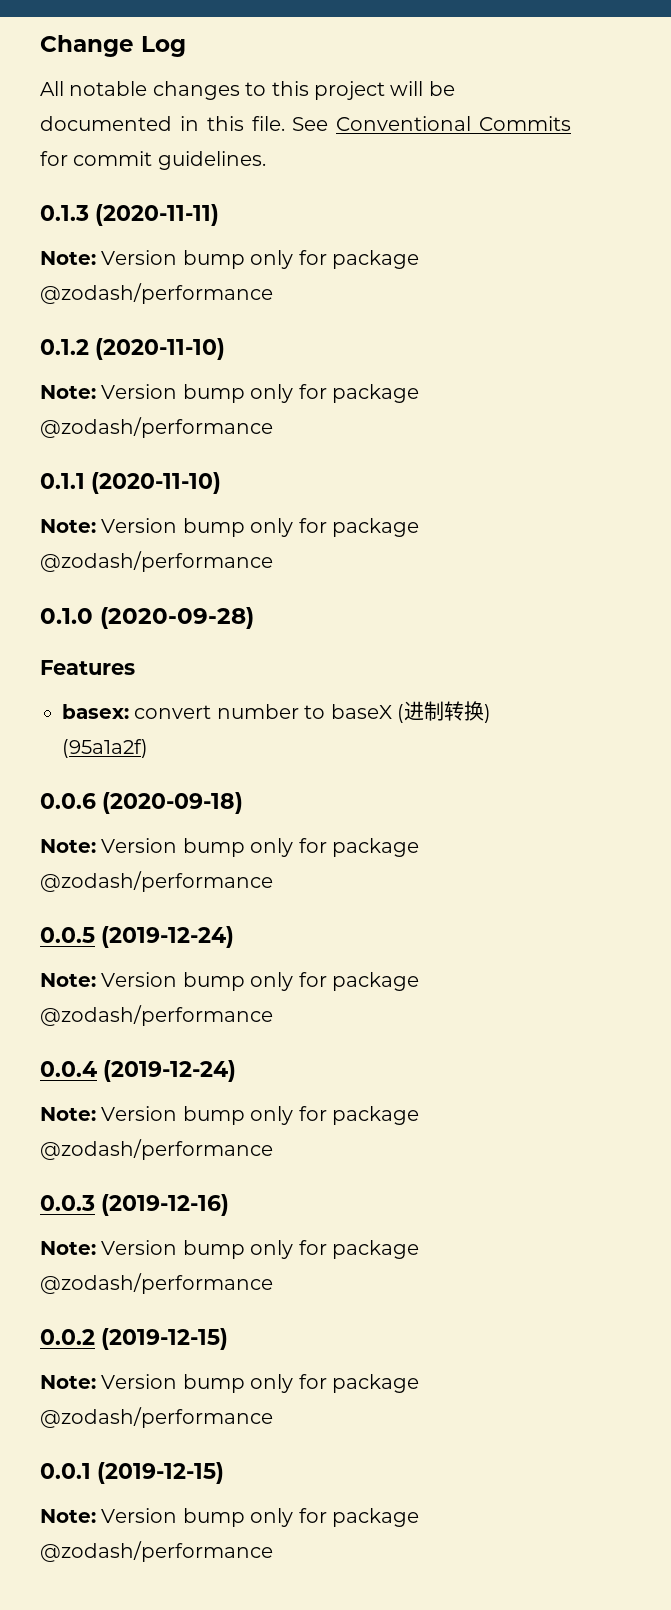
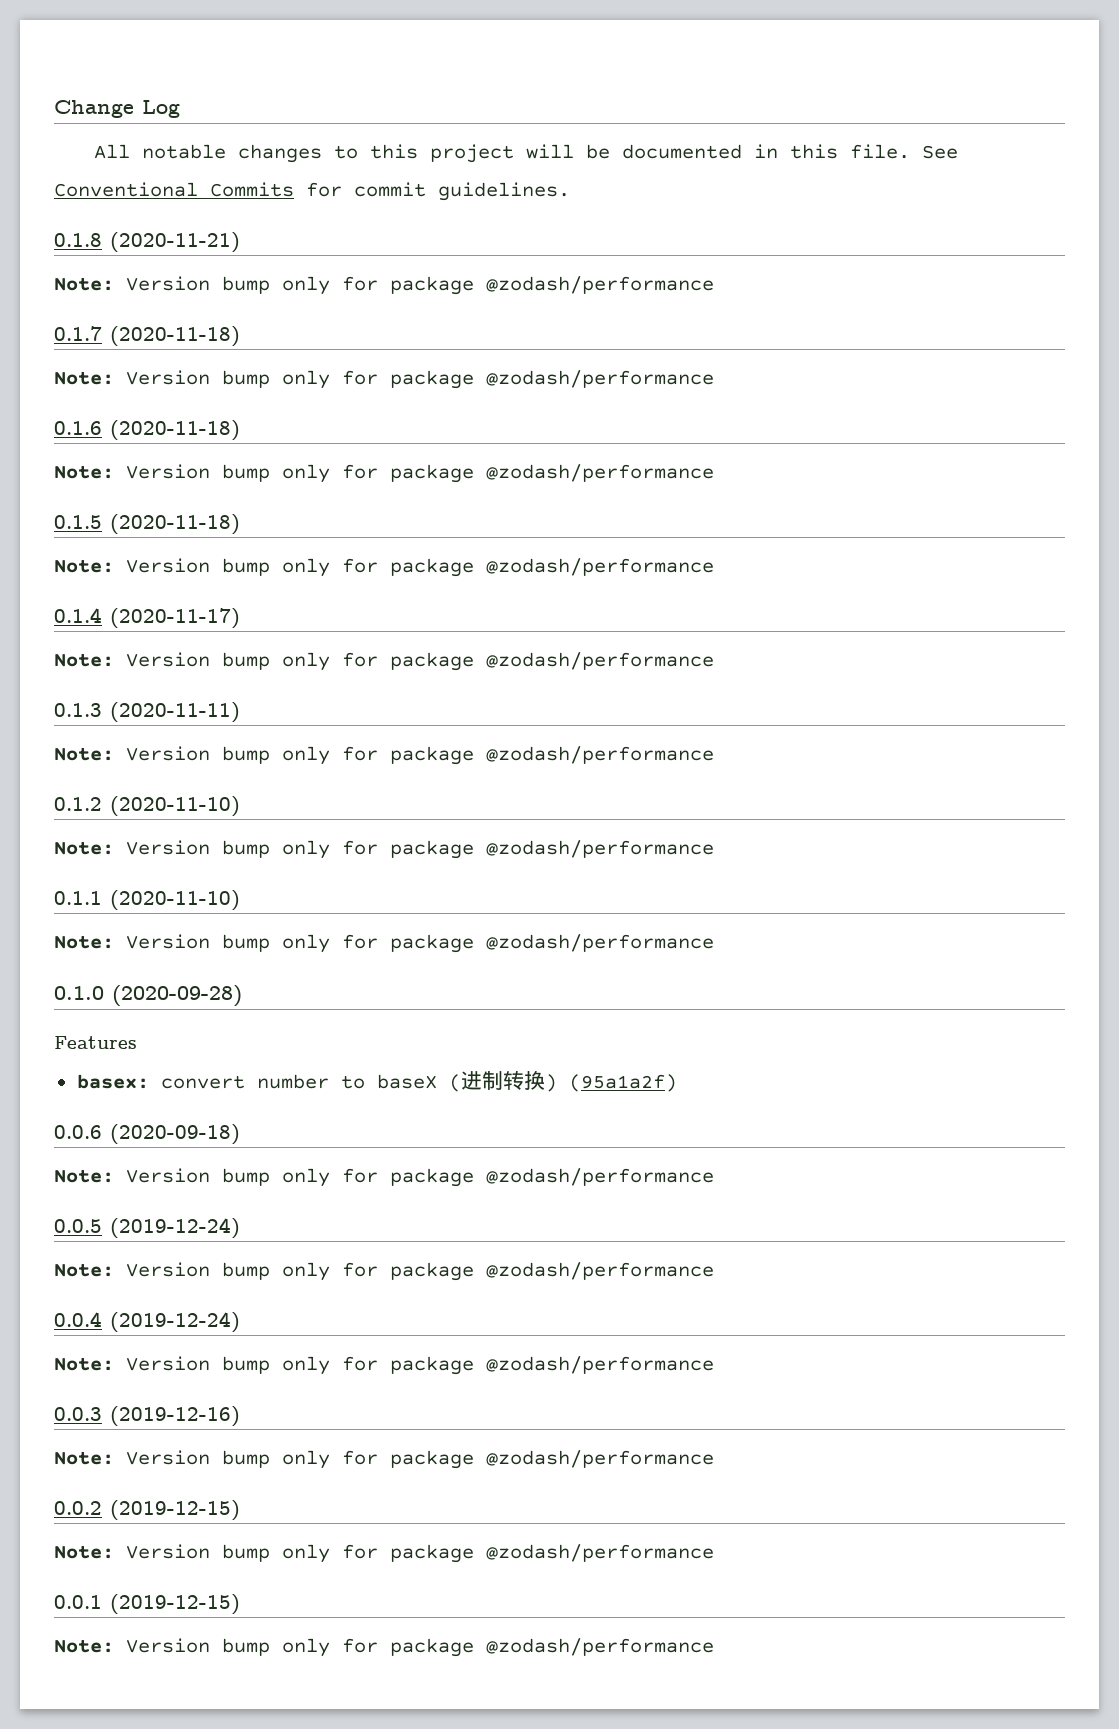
(266, 160) none -> [54,232,240,253] [54,276,714,295] [54,326,240,347] [54,370,714,389] [54,420,240,441] [54,464,714,483] [54,514,240,535] [54,558,714,577] [54,608,240,629] [54,652,714,671] // 0.1.8 (2020-11-21) // Note: Version bump only for package @zodash/performance // 0.1.7 (2020-11-18) // Note: Version bump only for package @zodash/performance // 0.1.6 (2020-11-18) // Note: Version bump only for package @zodash/performance // 0.1.5 (2020-11-18) // Note: Version bump only for package @zodash/performance // 0.1.4 (2020-11-17) // Note: Version bump only for package @zodash/performance

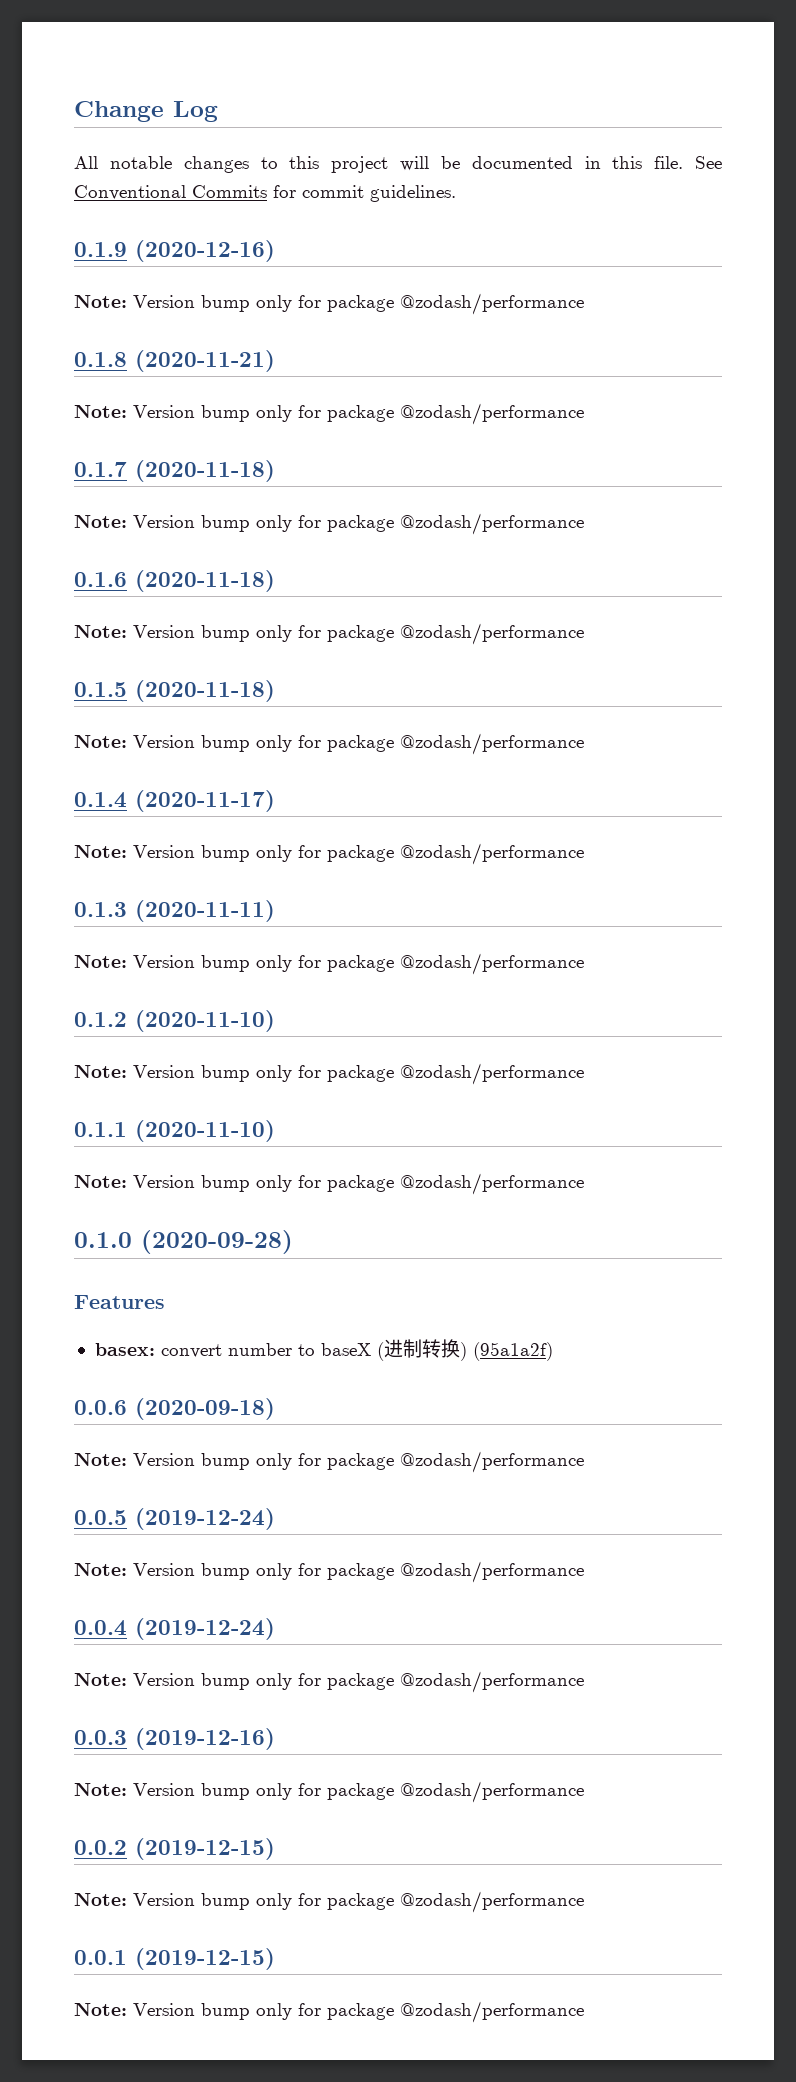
(570, 191) none -> [74,240,275,262] [74,293,584,315] // 0.1.9 (2020-12-16) // Note: Version bump only for package @zodash/performance

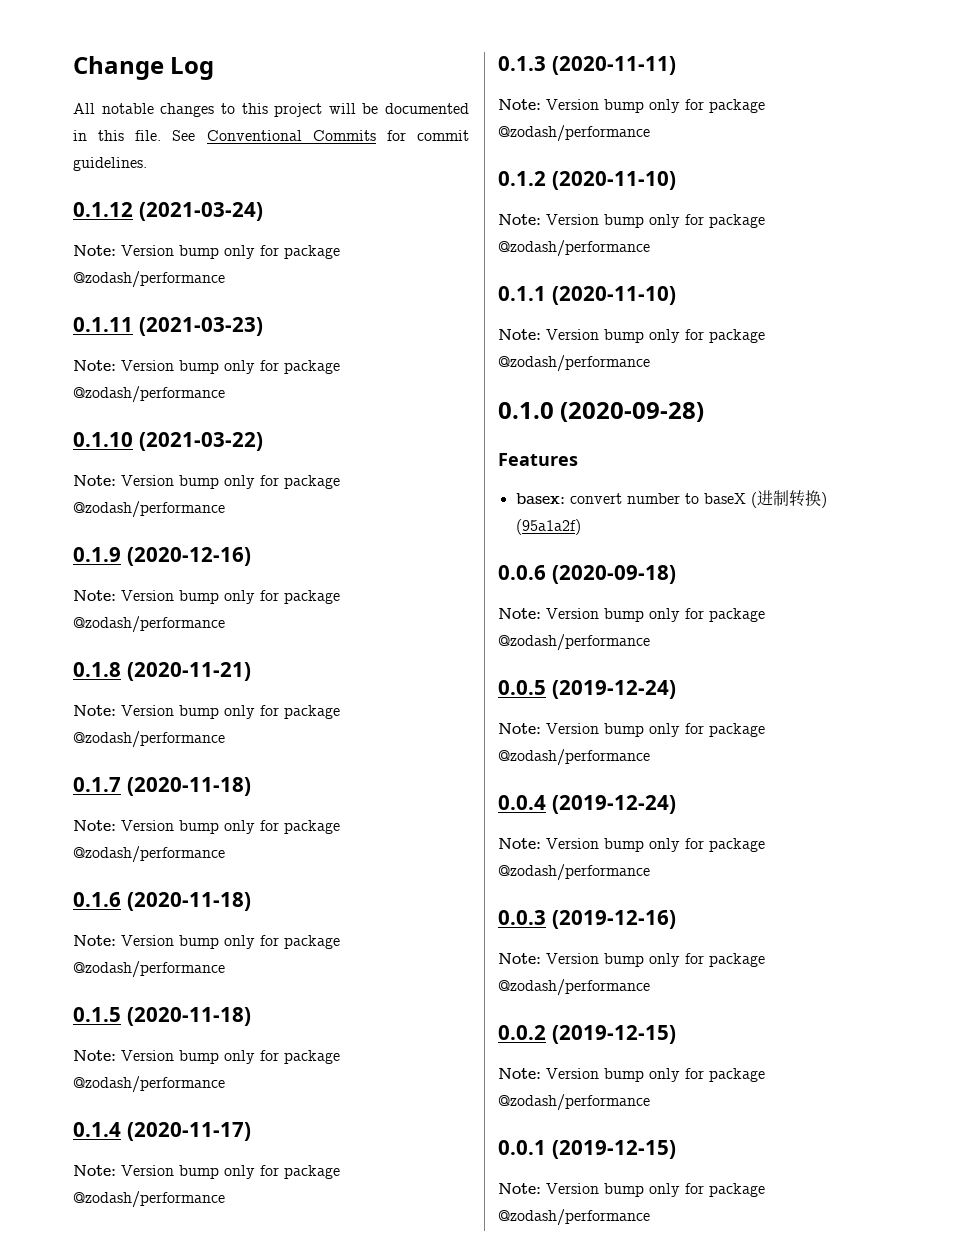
(456, 193) none -> [73,202,263,221] [73,245,340,259] [73,271,225,288] [73,317,263,336] [73,360,340,374] [73,386,225,403] [73,432,263,451] [73,475,340,489] [73,501,225,518] // 0.1.12 (2021-03-24) // Note: Version bump only for package @zodash/performance // 0.1.11 (2021-03-23) // Note: Version bump only for package @zodash/performance // 0.1.10 (2021-03-22) // Note: Version bump only for package @zodash/performance

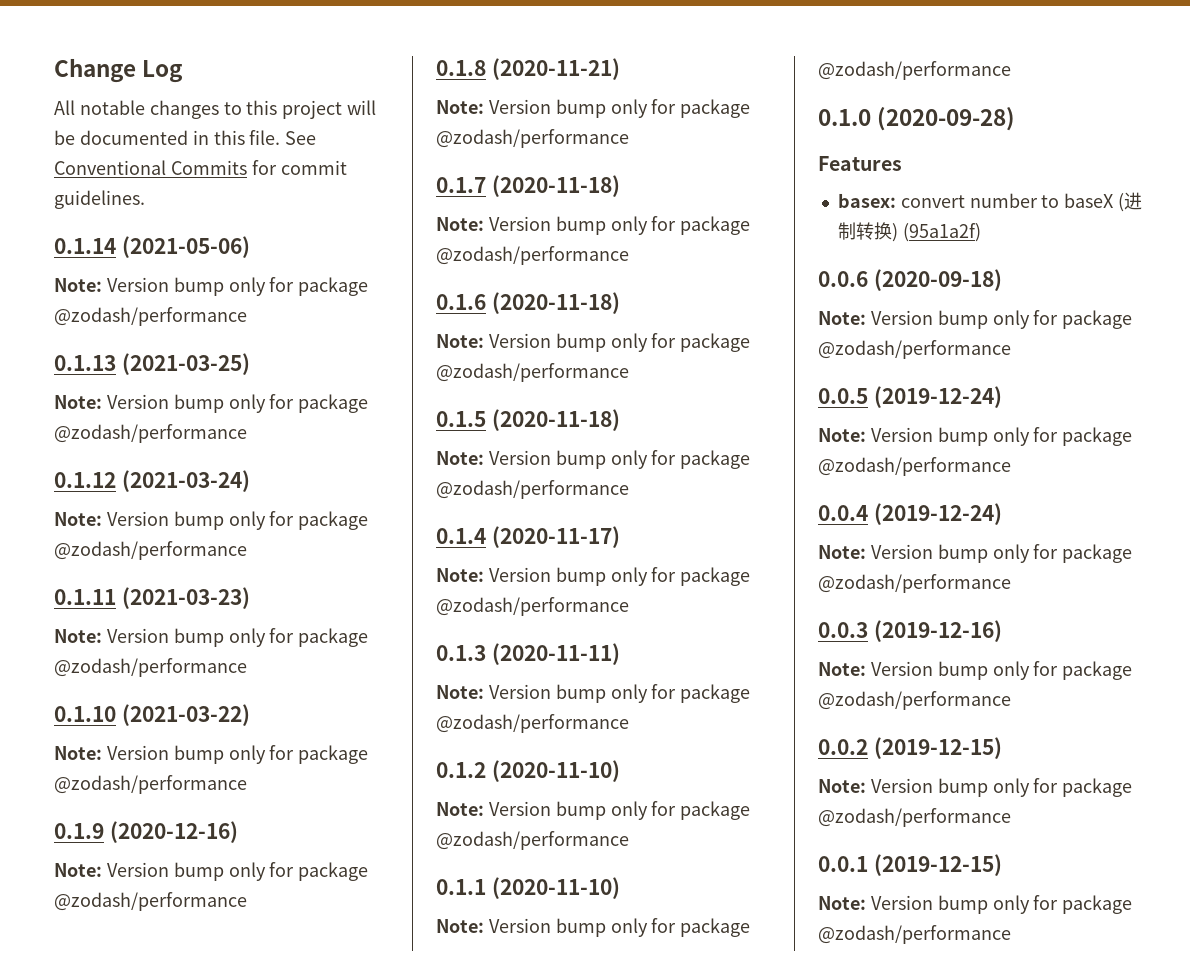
(147, 164) none -> [54,236,250,258] [54,277,369,296] [54,307,247,326] [54,353,250,375] [54,394,369,413] [54,424,247,443] // 0.1.14 (2021-05-06) // Note: Version bump only for package @zodash/performance // 0.1.13 (2021-03-25) // Note: Version bump only for package @zodash/performance

